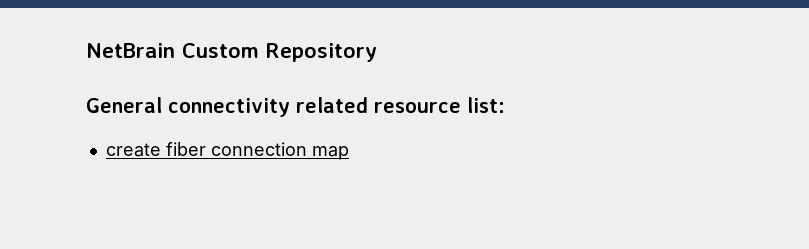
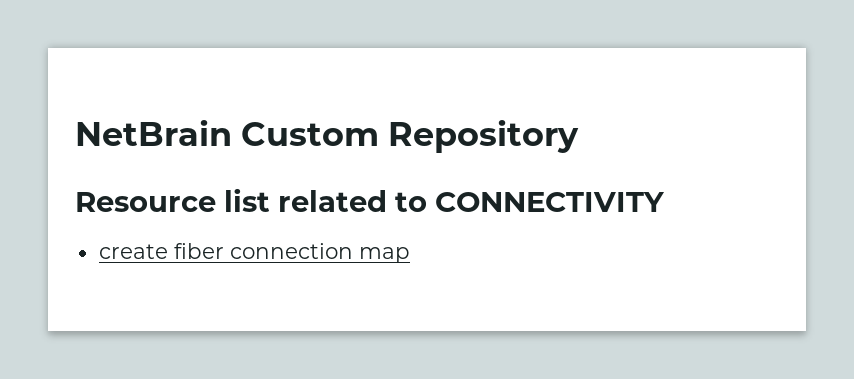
[86,97,505,117] General connectivity related resource list: -> [75,188,665,212] Resource list related to CONNECTIVITY

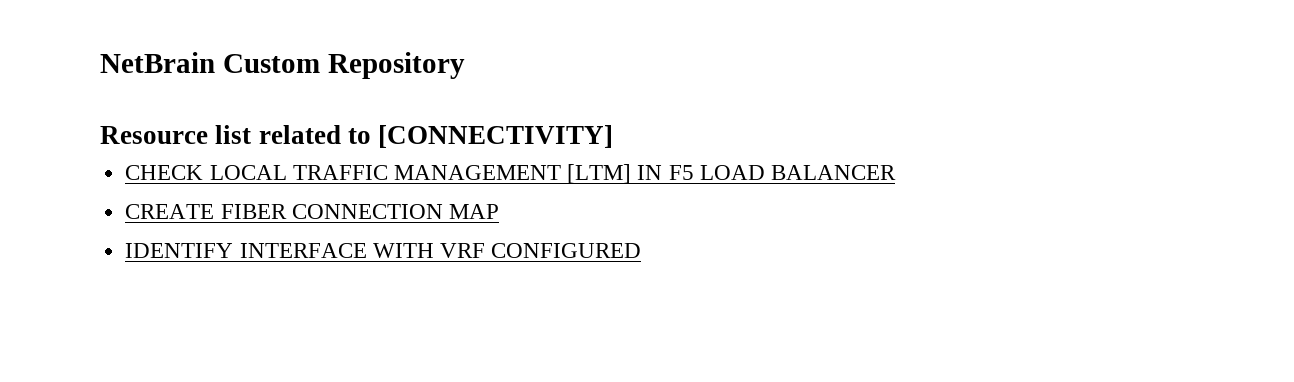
[435,192,665,212] [98,243,410,263] CONNECTIVITY // create fiber connection map -> [378,125,614,148] [125,164,896,184] [125,204,499,219] [125,243,642,258] [CONNECTIVITY] // CHECK LOCAL TRAFFIC MANAGEMENT [LTM] IN F5 LOAD BALANCER // CREATE FIBER CONNECTION MAP // IDENTIFY INTERFACE WITH VRF CONFIGURED

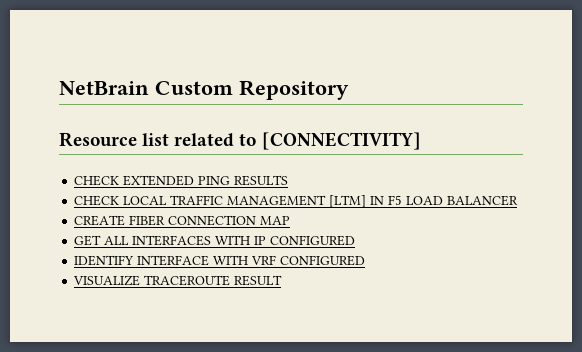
(614, 136) none -> [74,175,289,186] // CHECK EXTENDED PING RESULTS
(499, 211) none -> [74,235,356,246] // GET ALL INTERFACES WITH IP CONFIGURED
(642, 250) none -> [73,275,283,286] // VISUALIZE TRACEROUTE RESULT

